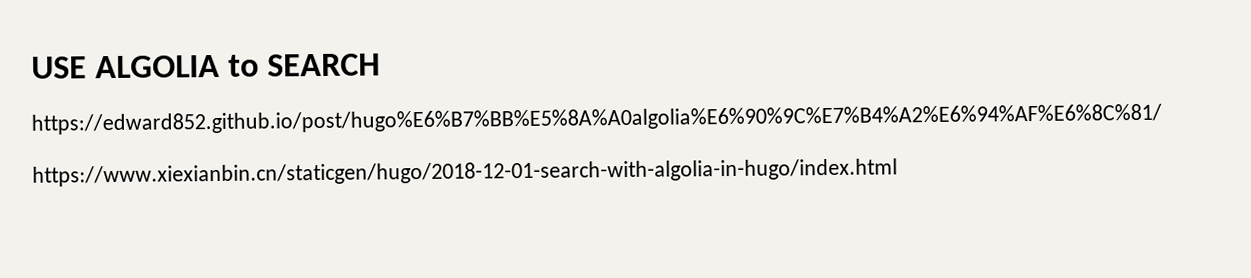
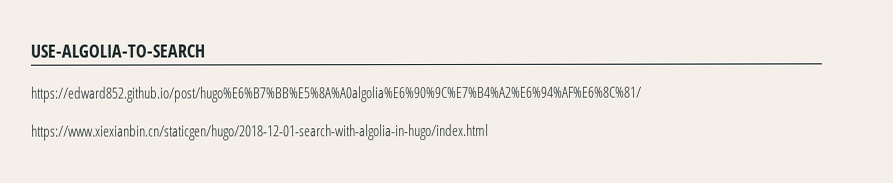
[31,53,381,79] USE ALGOLIA to SEARCH -> [30,44,205,58] USE-ALGOLIA-TO-SEARCH

